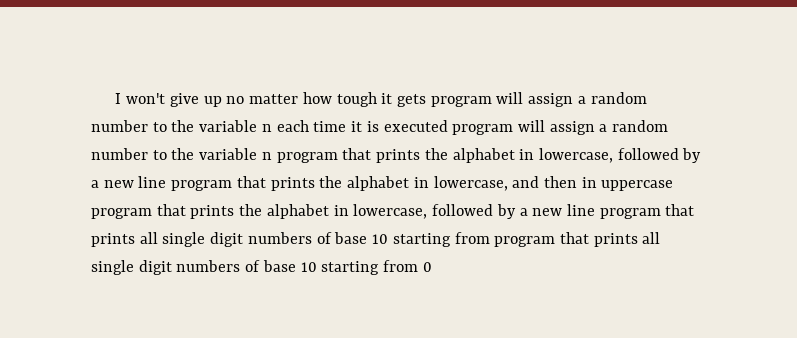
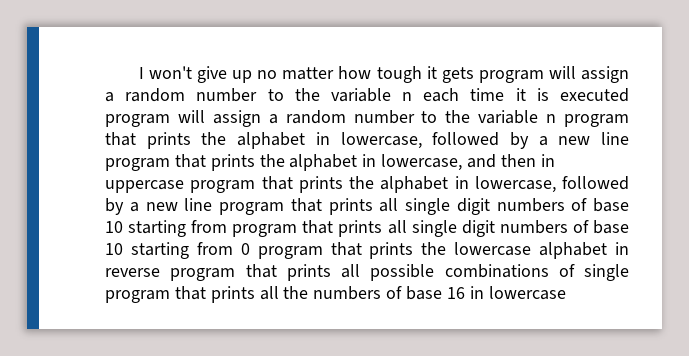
(432, 267) none -> [257,242,629,259] [105,264,629,281] [105,286,566,303] program that prints the lowercase alphabet in reverse program that prints all possible combinations of single program that prints all the numbers of base 16 in lowercase

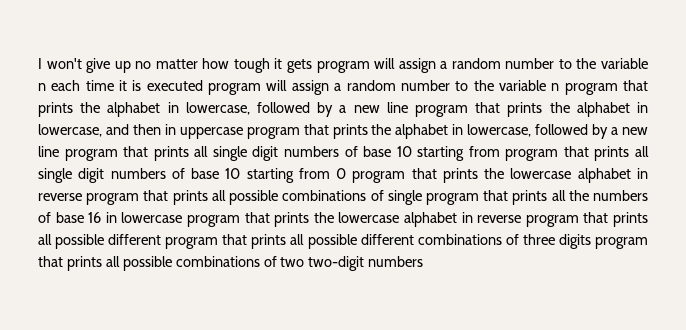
(566, 293) none -> [186,212,649,227] [38,234,649,249] [38,256,424,271] program that prints the lowercase alphabet in reverse program that prints all possible different program that prints all possible different combinations of three digits program that prints all possible combinations of two two-digit numbers

